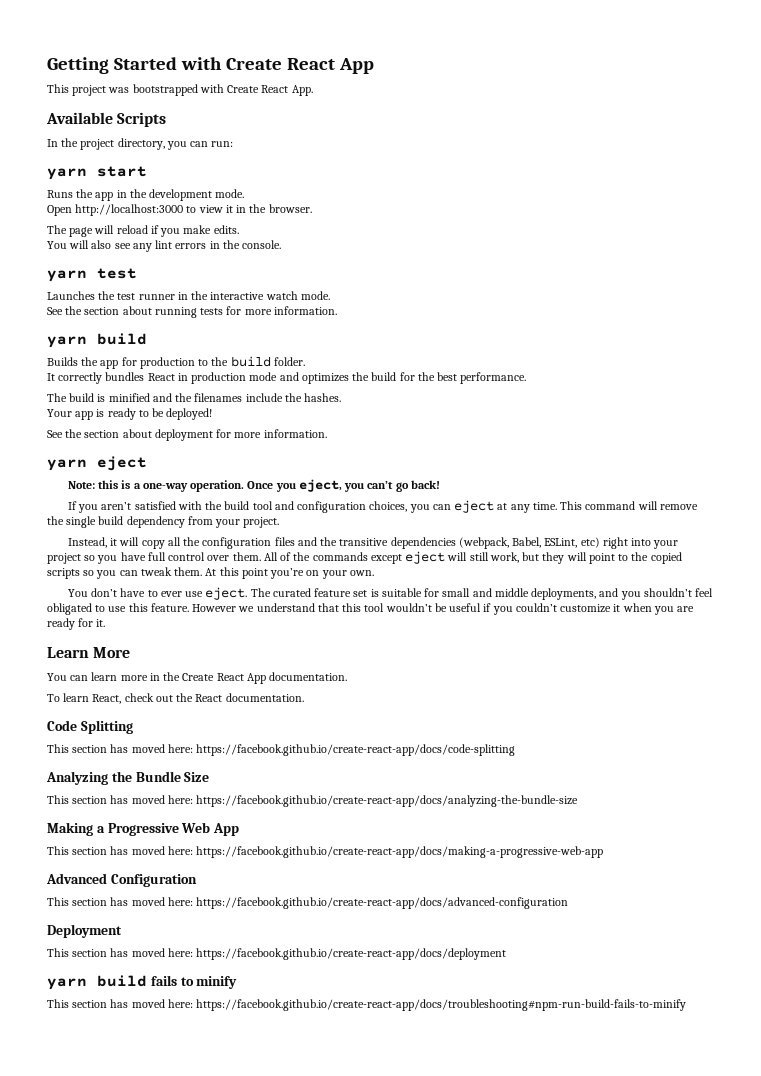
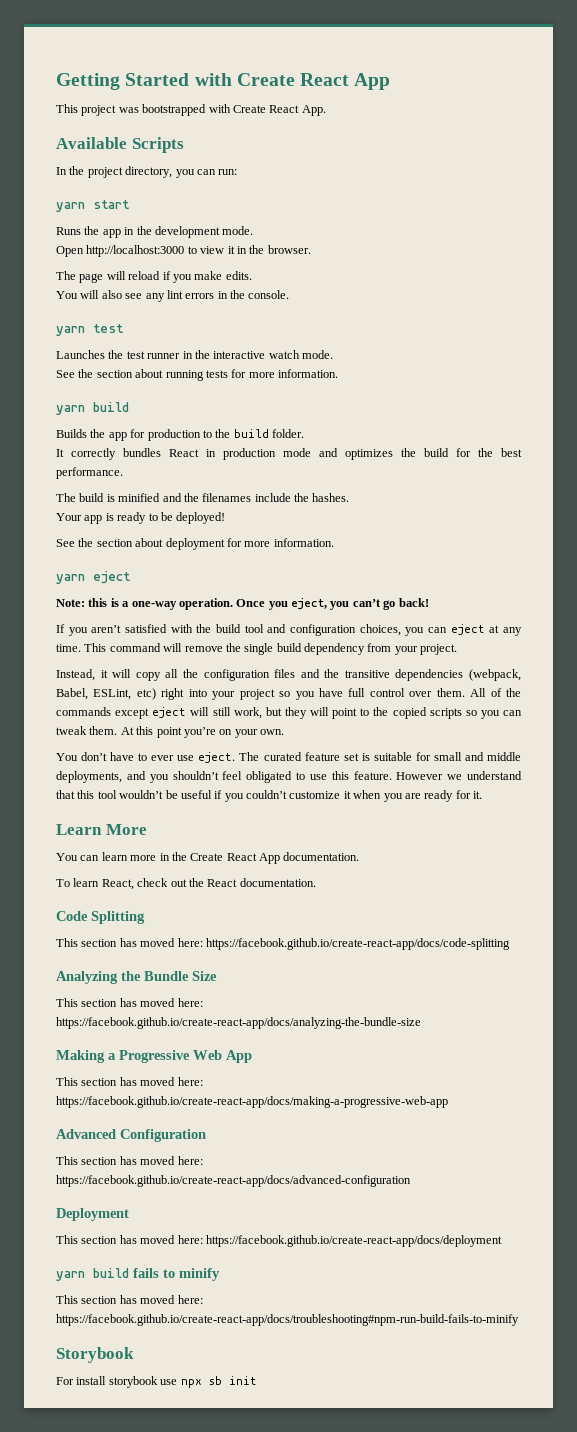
(687, 1005) none -> [56,1347,134,1363] [56,1376,257,1388] // Storybook // For install storybook use npx sb init

